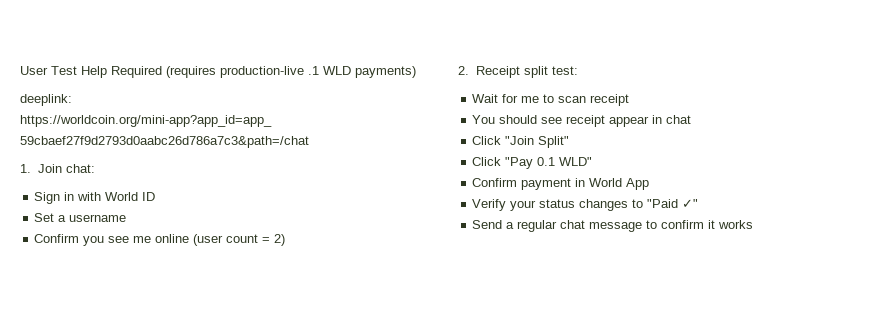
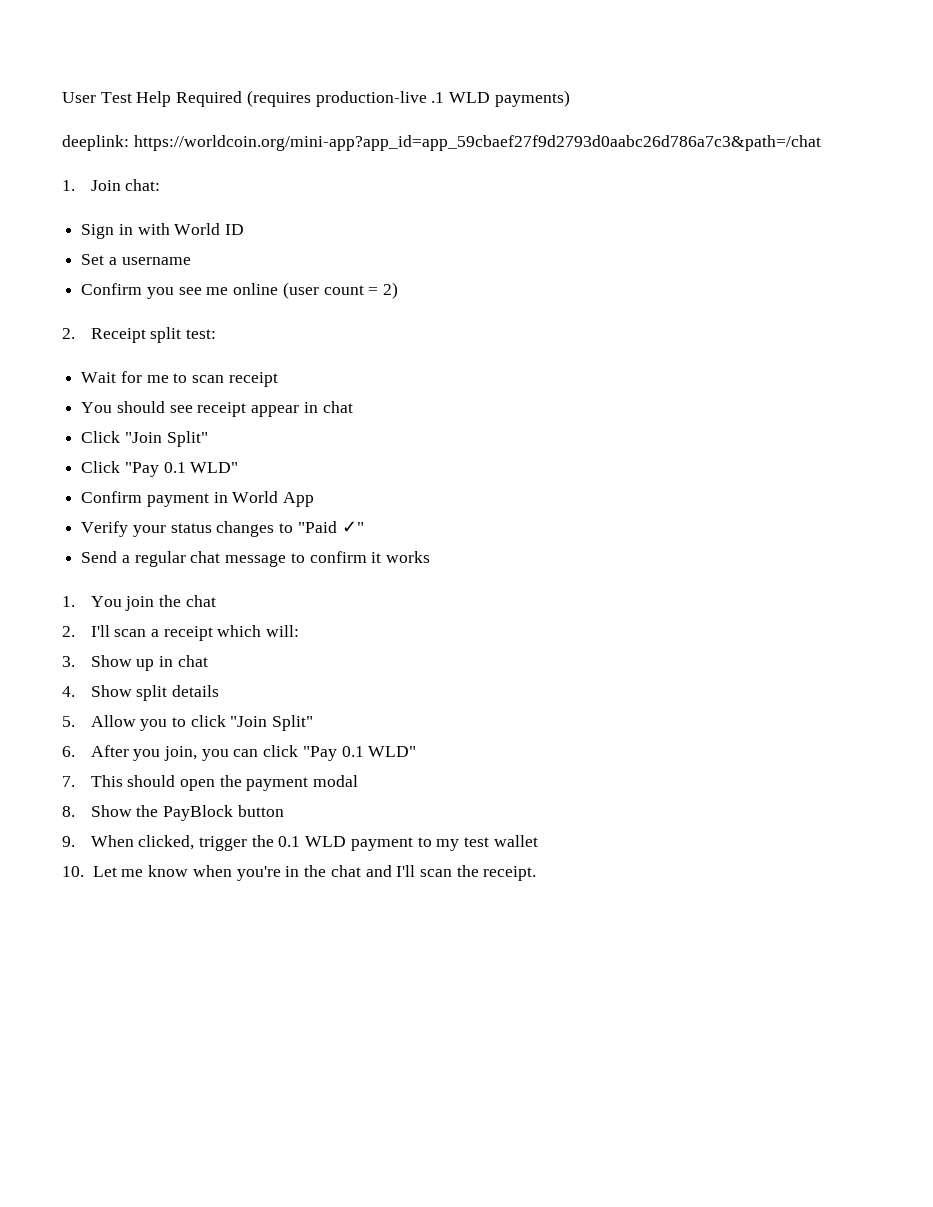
(754, 224) none -> [62,595,216,611] [62,625,300,641] [62,655,208,671] [62,685,220,701] [62,715,314,731] [62,745,417,761] [62,775,359,791] [62,805,284,821] [62,835,538,851] [62,865,537,881] // 1. You join the chat // 2. I'll scan a receipt which will: // 3. Show up in chat // 4. Show split details // 5. Allow you to click "Join Split" // 6. After you join, you can click "Pay 0.1 WLD" // 7. This should open the payment modal // 8. Show the PayBlock button // 9. When clicked, trigger the 0.1 WLD payment to my test wallet // 10. Let me know when you're in the chat and I'll scan the receipt.

